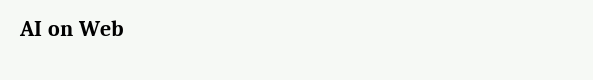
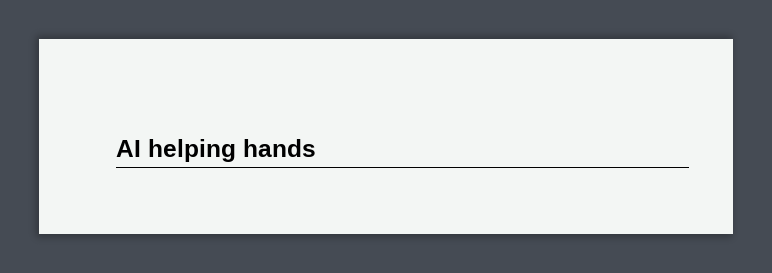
[47,20,124,36] on Web -> [148,139,316,162] helping hands

